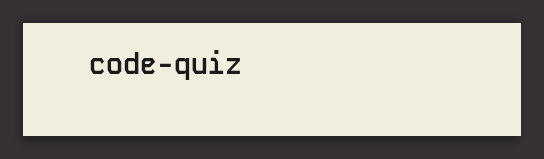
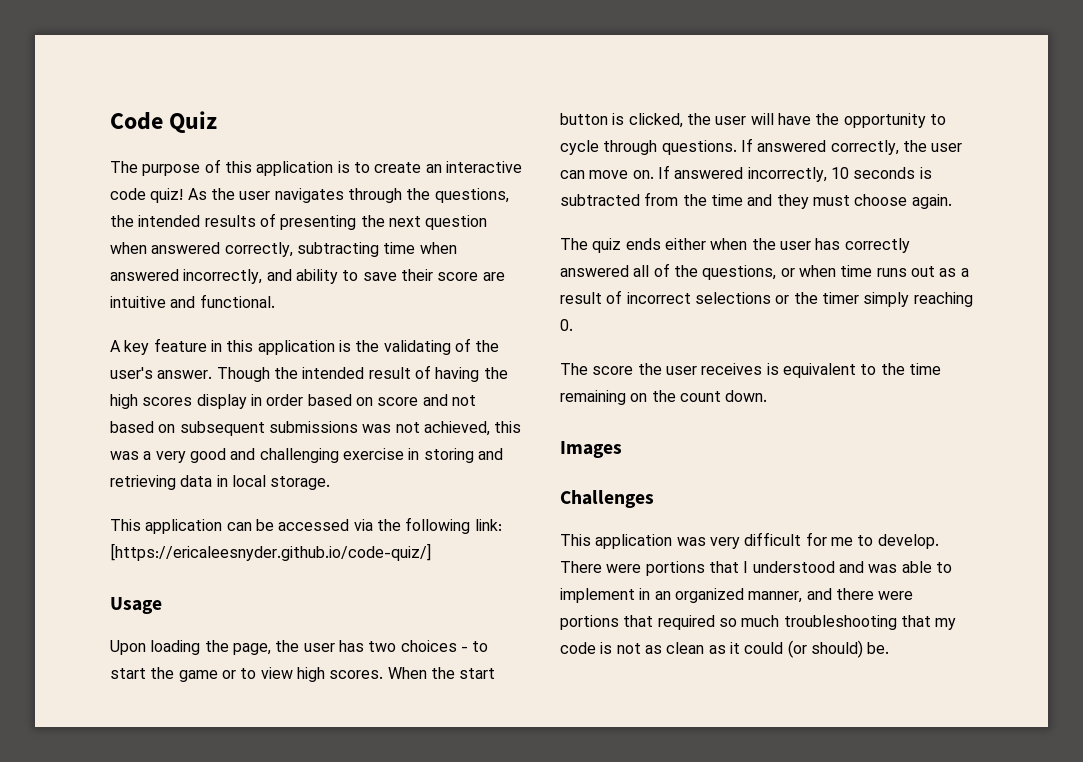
[89,50,242,80] code-quiz -> [110,111,218,133] [110,159,522,176] [110,188,509,203] [110,213,488,230] [110,242,457,257] [110,269,505,284] [110,294,275,308] [110,338,500,355] [110,365,508,382] [110,394,476,409] [110,421,522,436] [110,448,503,463] [110,475,331,490] [110,517,502,534] [110,543,431,561] [110,597,162,614] [110,640,489,655] [110,667,496,682] [560,113,946,128] [560,138,963,155] [560,165,932,182] [560,192,952,209] [560,238,910,253] [560,263,969,280] [560,290,973,307] [560,319,573,331] [560,363,941,378] [560,390,768,405] [560,441,622,458] [560,490,654,508] [560,532,939,549] [560,561,952,576] [560,588,914,603] [560,615,957,630] [560,640,890,658] Code Quiz // The purpose of this application is to create an interactive code quiz! As the user navigates through the questions, the intended results of presenting the next question when answered correctly, subtracting time when answered incorrectly, and ability to save their score are intuitive and functional. // A key feature in this application is the validating of the user's answer. Though the intended result of having the high scores display in order based on score and not based on subsequent submissions was not achieved, this was a very good and challenging exercise in storing and retrieving data in local storage. // This application can be accessed via the following link: [https://ericaleesnyder.github.io/code-quiz/] // Usage // Upon loading the page, the user has two choices - to start the game or to view high scores. When the start button is clicked, the user will have the opportunity to cycle through questions. If answered correctly, the user can move on. If answered incorrectly, 10 seconds is subtracted from the time and they must choose again. // The quiz ends either when the user has correctly answered all of the questions, or when time runs out as a result of incorrect selections or the timer simply reaching 0. // The score the user receives is equivalent to the time remaining on the count down. // Images // Challenges // This application was very difficult for me to develop. There were portions that I understood and was able to implement in an organized manner, and there were portions that required so much troubleshooting that my code is not as clean as it could (or should) be.

